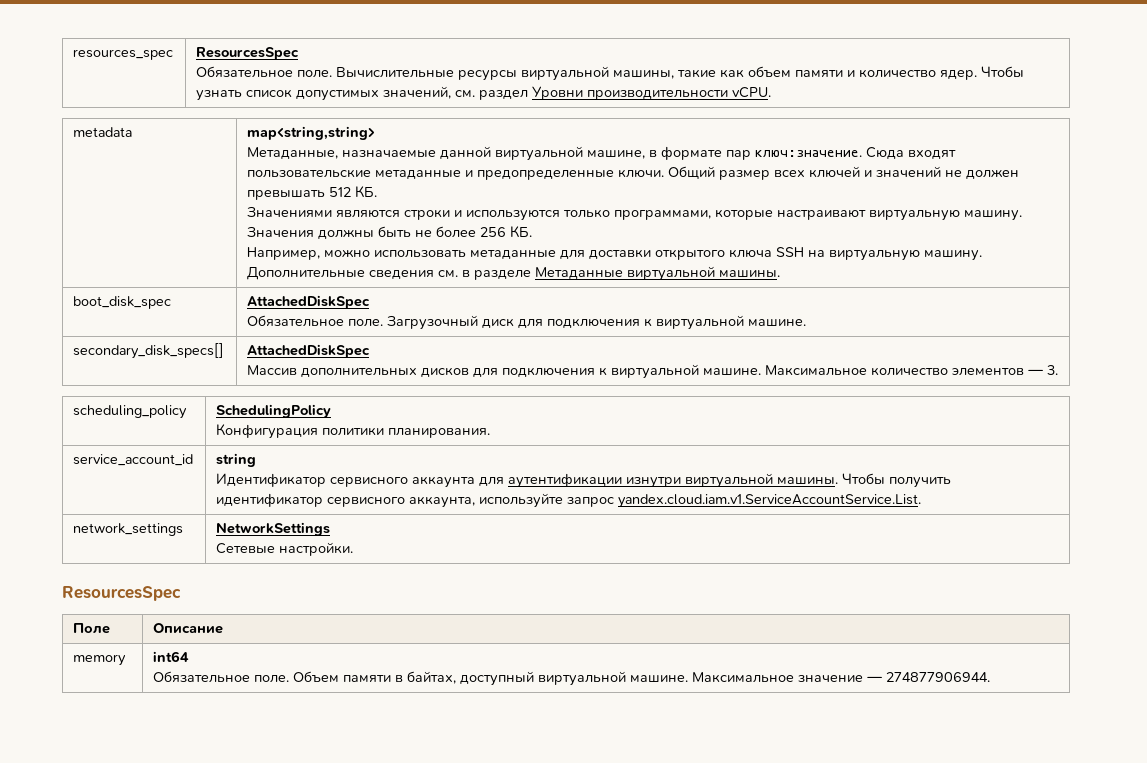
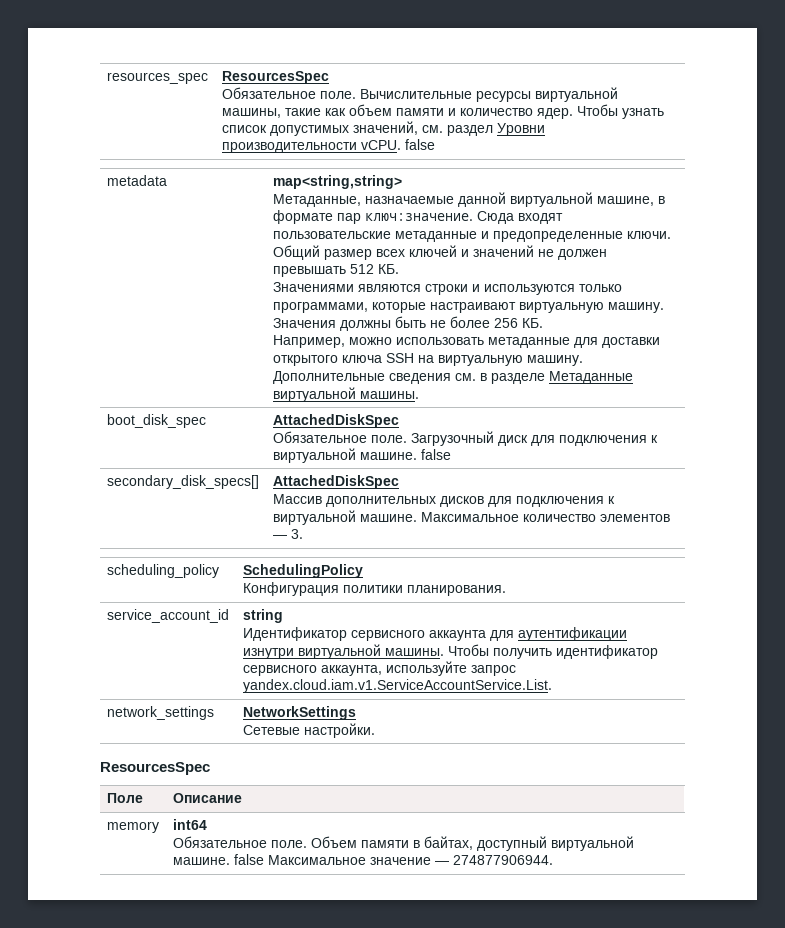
(772, 92) none -> [404,139,435,150] false
(807, 322) none -> [420,449,451,460] false
(689, 678) none -> [233,854,264,865] false

